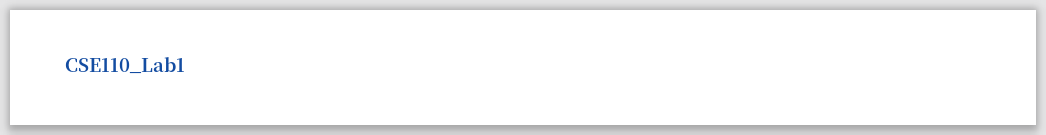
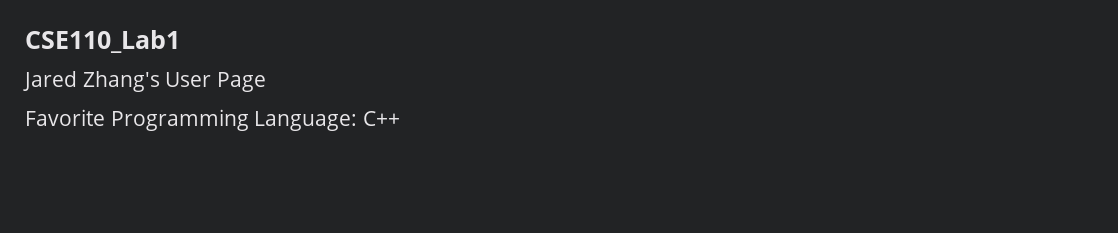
(185, 65) none -> [23,71,266,92] [25,109,401,131] // Jared Zhang's User Page // Favorite Programming Language: C++

